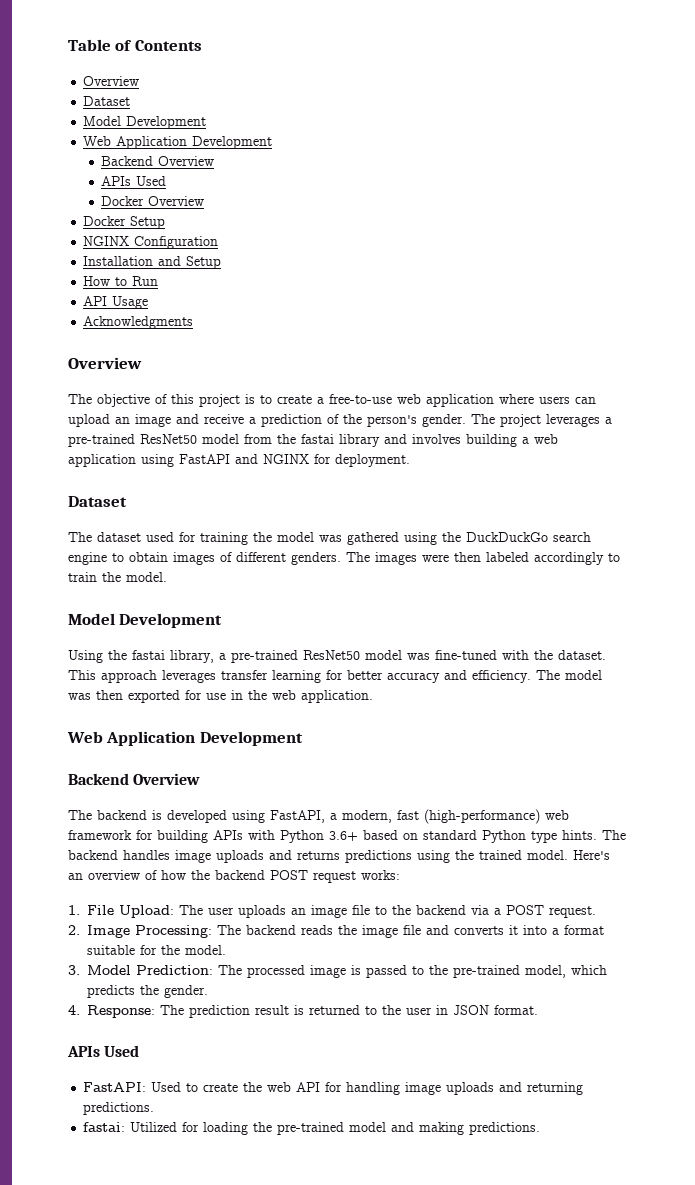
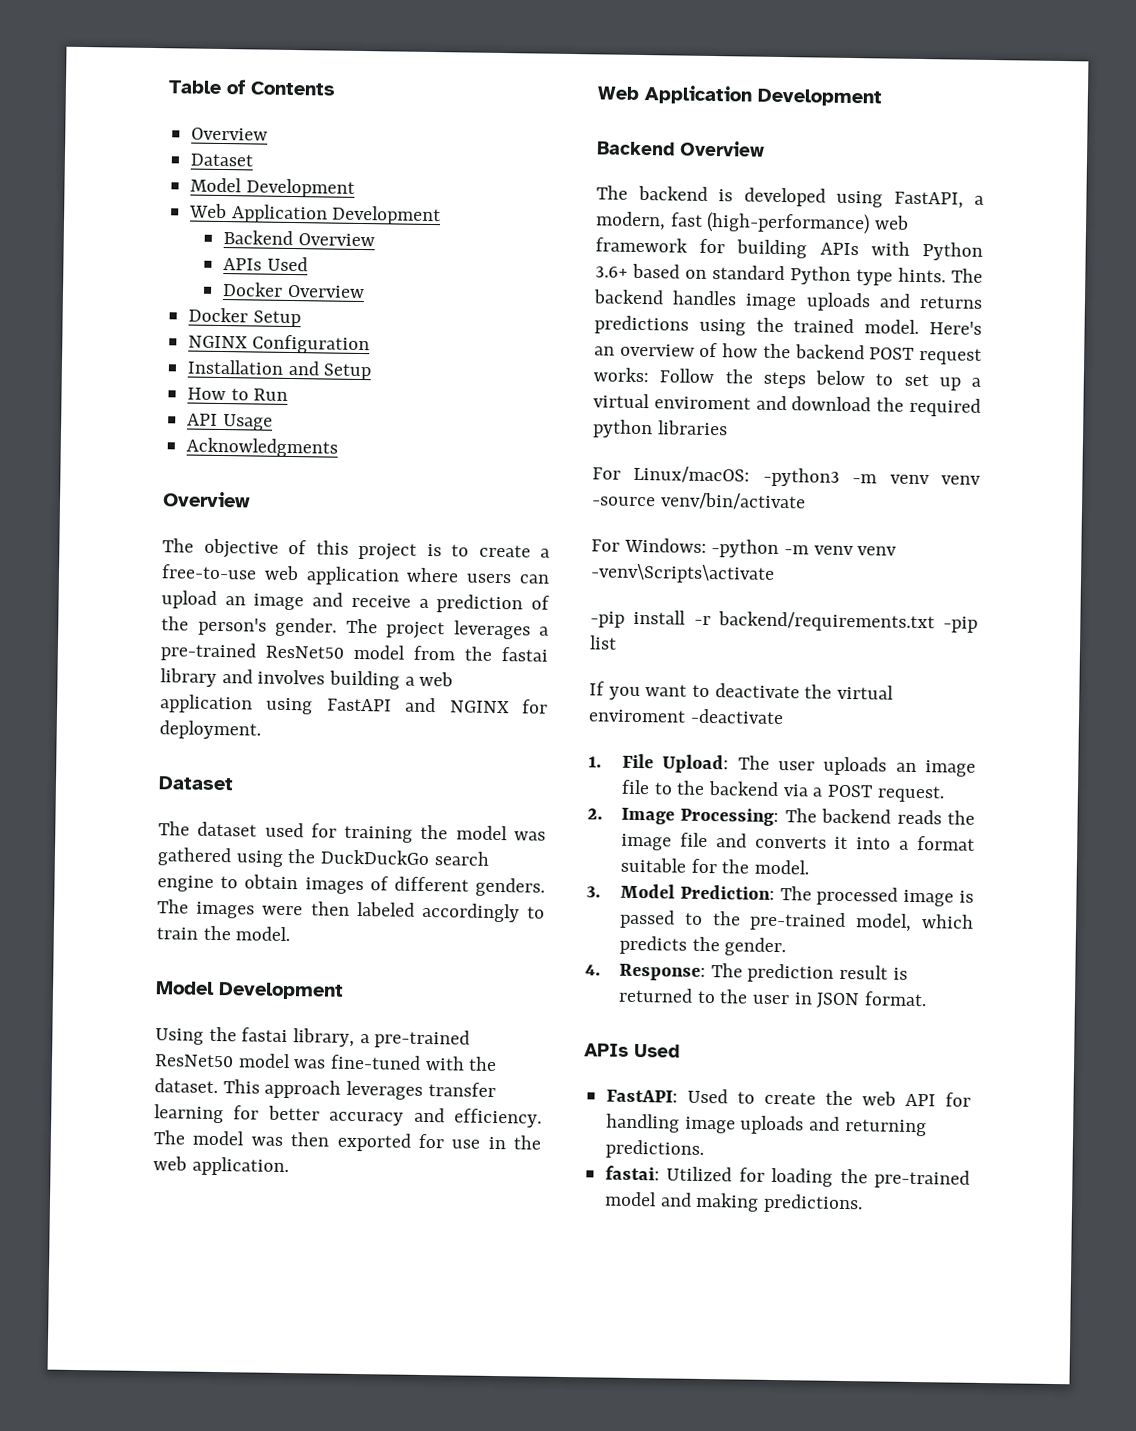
(400, 875) none -> [659,368,981,391] [593,393,981,417] [592,419,728,439] [592,465,981,487] [592,492,806,511] [591,537,898,559] [590,563,775,584] [590,609,978,633] [589,635,617,650] [589,681,895,701] [588,708,784,725] Follow the steps below to set up a virtual enviroment and download the required python libraries // For Linux/macOS: -python3 -m venv venv -source venv/bin/activate // For Windows: -python -m venv venv -venv\Scripts\activate // -pip install -r backend/requirements.txt -pip list // If you want to deactivate the virtual enviroment -deactivate

